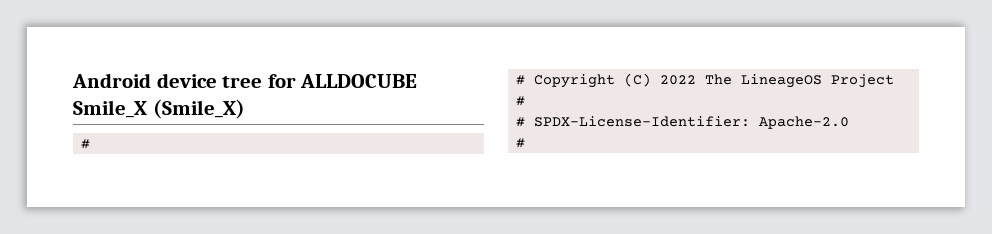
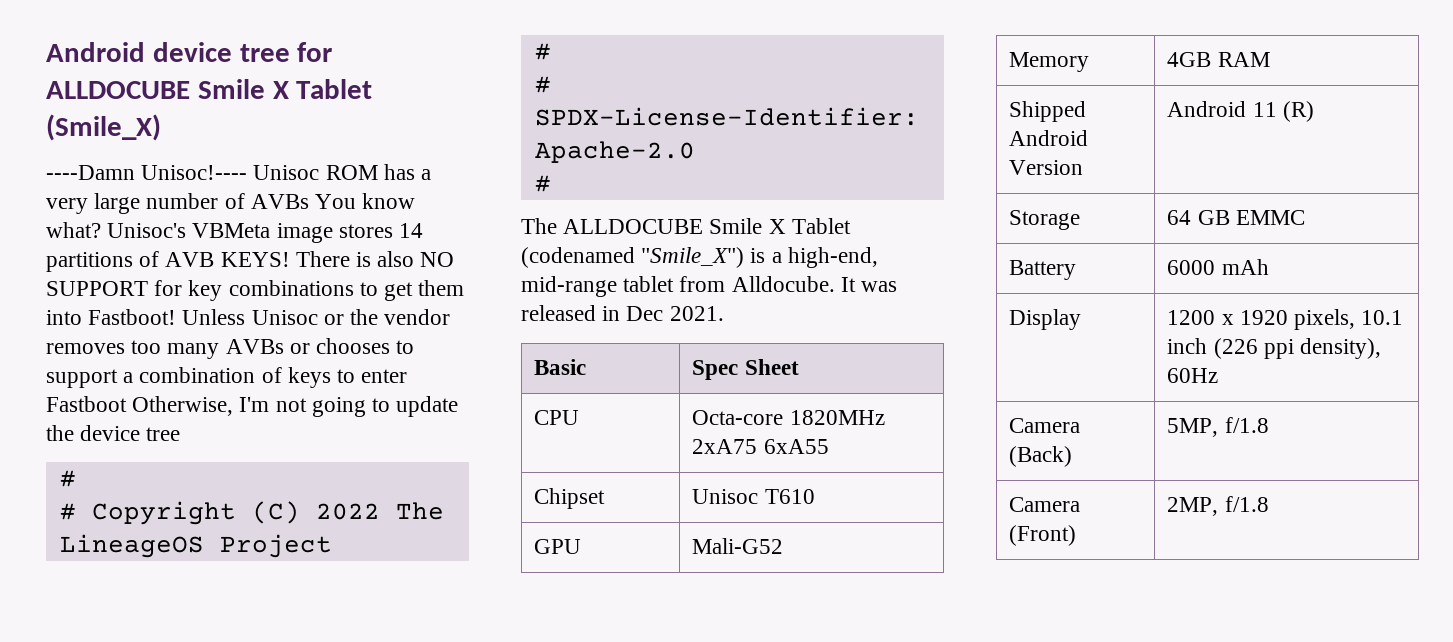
[73,99,245,119] Smile_X (Smile_X) -> [197,79,373,99] [46,114,161,141] [46,164,432,180] [46,193,416,214] [46,222,424,243] [46,251,455,272] [46,280,465,301] [46,309,451,325] [46,338,415,359] [46,367,408,388] [46,396,459,417] [46,425,181,441] Smile X Tablet (Smile_X) // ----Damn Unisoc!---- Unisoc ROM has a very large number of AVBs You know what? Unisoc's VBMeta image stores 14 partitions of AVB KEYS! There is also NO SUPPORT for key combinations to get them into Fastboot! Unless Unisoc or the vendor removes too many AVBs or chooses to support a combination of keys to enter Fastboot Otherwise, I'm not going to update the device tree
(525, 143) none -> [521,218,851,234] [521,247,878,268] [521,276,898,297] [521,305,724,321] [534,359,587,375] [692,359,799,380] [534,410,580,425] [692,410,885,425] [692,439,829,454] [534,488,606,509] [692,489,815,504] [534,539,582,554] [692,538,784,554] [1009,52,1090,72] [1167,52,1270,67] [1009,101,1087,122] [1009,130,1089,146] [1009,160,1084,175] [1167,101,1314,122] [1009,210,1081,230] [1167,210,1305,225] [1009,260,1077,280] [1167,259,1269,275] [1009,309,1082,330] [1167,309,1404,330] [1167,338,1381,359] [1167,368,1219,383] [1009,418,1081,433] [1009,446,1073,467] [1167,417,1269,437] [1009,497,1081,512] [1009,525,1077,546] [1167,496,1269,516] // The ALLDOCUBE Smile X Tablet (codenamed "Smile_X") is a high-end, mid-range tablet from Alldocube. It was released in Dec 2021. // Basic | Spec Sheet // CPU | Octa-core 1820MHz 2xA75 6xA55 // Chipset | Unisoc T610 // GPU | Mali-G52 // Memory | 4GB RAM // Shipped Android Version | Android 11 (R) // Storage | 64 GB EMMC // Battery | 6000 mAh // Display | 1200 x 1920 pixels, 10.1 inch (226 ppi density), 60Hz // Camera (Back) | 5MP, f/1.8 // Camera (Front) | 2MP, f/1.8

